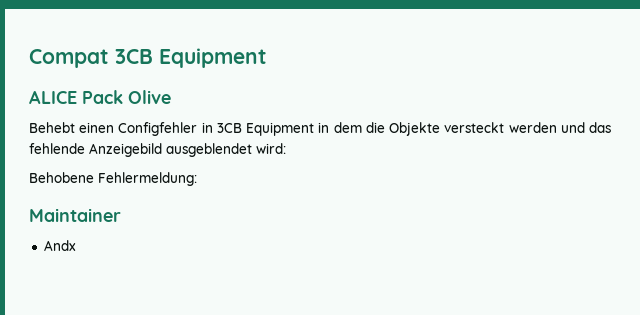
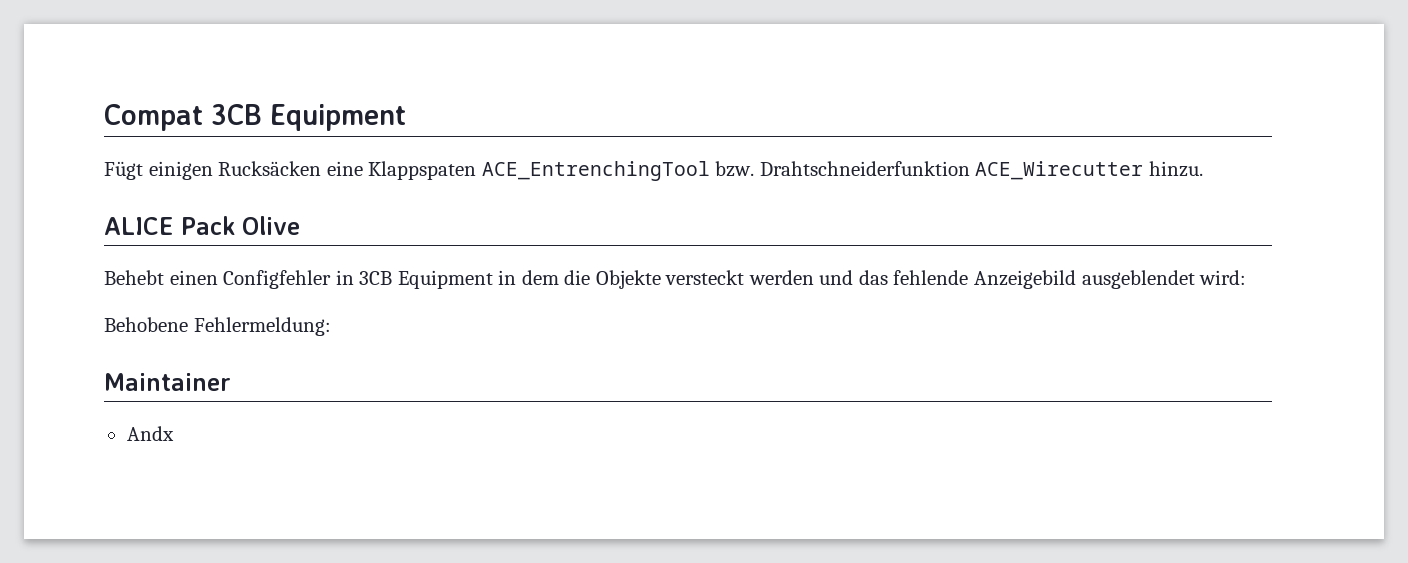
(267, 58) none -> [104,161,1203,181] // Fügt einigen Rucksäcken eine Klappspaten ACE_EntrenchingTool bzw. Drahtschneiderfunktion ACE_Wirecutter hinzu.

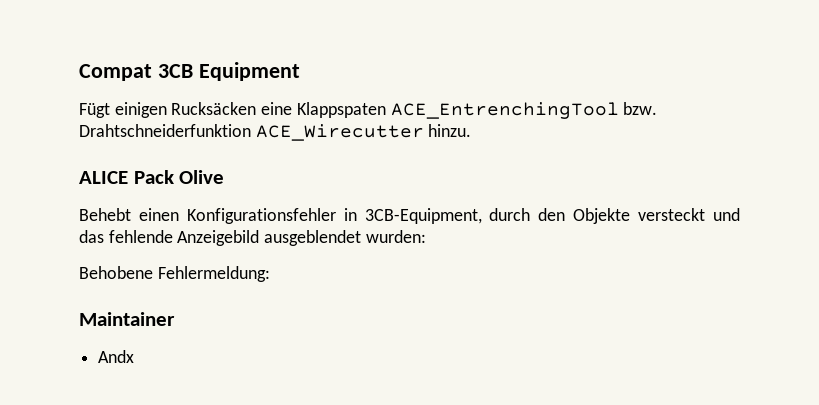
[223,270,591,289] Configfehler in 3CB Equipment in dem die -> [186,208,566,224] Konfigurationsfehler in 3CB-Equipment, durch den
[748,270,814,285] werden -> (706, 214) none
[1199,270,1247,285] wird: -> [365,230,426,243] wurden:

